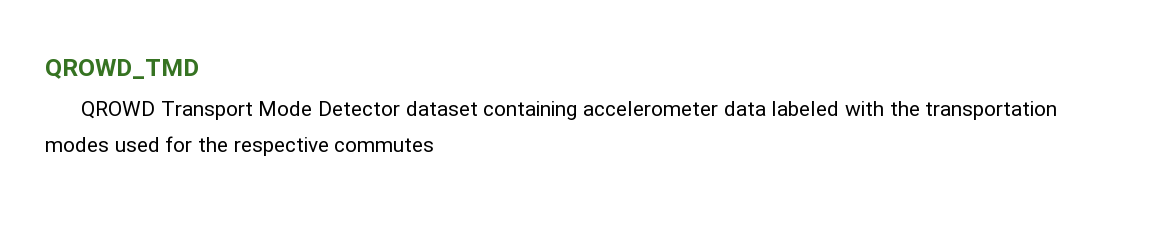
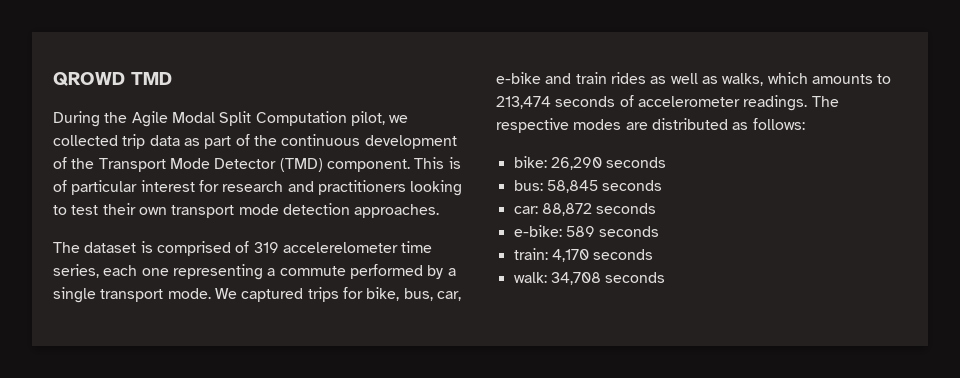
[45,59,199,79] [81,101,1058,120] [45,136,435,156] QROWD_TMD // QROWD Transport Mode Detector dataset containing accelerometer data labeled with the transportation modes used for the respective commutes -> [53,72,172,86] [53,111,409,127] [53,134,457,149] [53,157,461,172] [53,180,463,196] [53,203,440,218] [53,241,433,256] [53,264,456,280] [53,287,461,303] [496,72,892,86] [496,95,839,111] [496,118,805,133] [513,156,667,170] [513,180,663,193] [513,203,657,216] [513,225,660,237] [513,248,654,262] [513,272,666,285] QROWD TMD // During the Agile Modal Split Computation pilot, we collected trip data as part of the continuous development of the Transport Mode Detector (TMD) component. This is of particular interest for research and practitioners looking to test their own transport mode detection approaches. // The dataset is comprised of 319 accelerelometer time series, each one representing a commute performed by a single transport mode. We captured trips for bike, bus, car, e-bike and train rides as well as walks, which amounts to 213,474 seconds of accelerometer readings. The respective modes are distributed as follows: // bike: 26,290 seconds // bus: 58,845 seconds // car: 88,872 seconds // e-bike: 589 seconds // train: 4,170 seconds // walk: 34,708 seconds

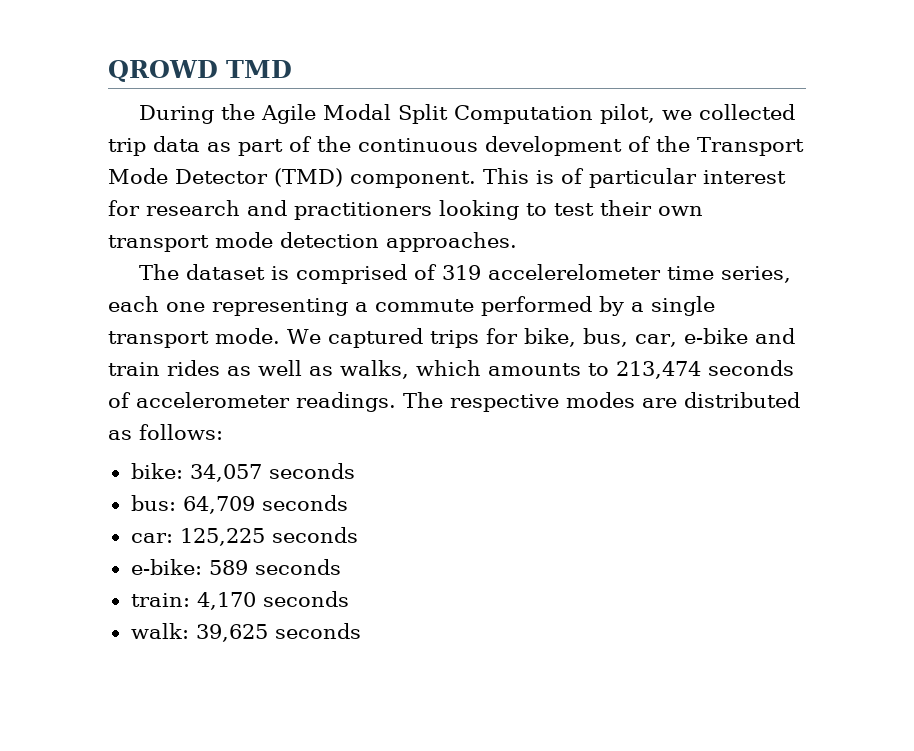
[550,157,602,170] 26,290 -> [189,464,262,482] 34,057
[546,180,598,193] 58,845 -> [182,496,255,514] 64,709
[541,203,592,216] 88,872 -> [179,528,265,546] 125,225
[550,272,601,285] 34,708 -> [195,624,268,642] 39,625

